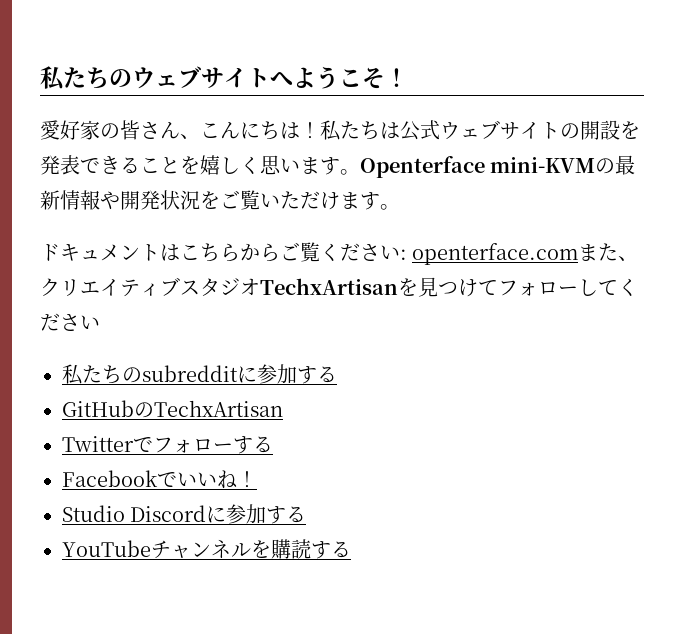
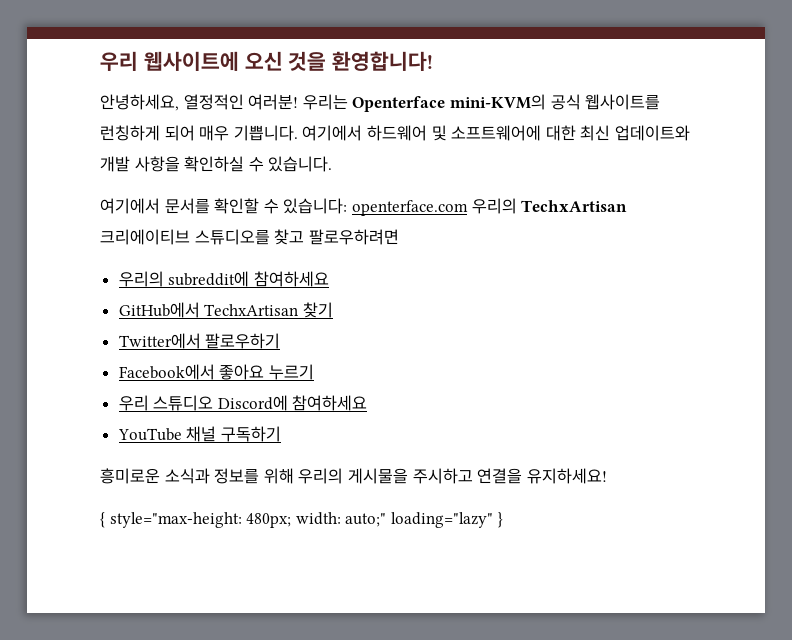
[40,66,408,91] [40,120,640,141] [40,155,636,178] [40,190,400,210] [40,242,639,265] [40,277,638,297] [40,313,100,331] [62,364,337,385] [62,400,283,418] [62,436,273,454] [62,470,257,489] [62,504,307,524] [62,539,351,559] 私たちのウェブサイトへようこそ！ // 愛好家の皆さん、こんにちは！私たちは公式ウェブサイトの開設を発表できることを嬉しく思います。Openterface mini-KVMの最新情報や開発状況をご覧いただけます。 // ドキュメントはこちらからご覧ください: openterface.comまた、クリエイティブスタジオTechxArtisanを見つけてフォローしてください // 私たちのsubredditに参加する // GitHubのTechxArtisan // Twitterでフォローする // Facebookでいいね！ // Studio Discordに参加する // YouTubeチャンネルを購読する -> [100,51,434,71] [100,94,661,112] [100,125,690,141] [100,156,333,172] [100,198,628,216] [100,229,399,245] [118,271,329,287] [118,302,333,318] [118,333,281,349] [118,364,314,380] [118,395,368,411] [117,426,281,442] [100,468,607,484] [100,512,503,528] 우리 웹사이트에 오신 것을 환영합니다! // 안녕하세요, 열정적인 여러분! 우리는 Openterface mini-KVM의 공식 웹사이트를 런칭하게 되어 매우 기쁩니다. 여기에서 하드웨어 및 소프트웨어에 대한 최신 업데이트와 개발 사항을 확인하실 수 있습니다. // 여기에서 문서를 확인할 수 있습니다: openterface.com 우리의 TechxArtisan 크리에이티브 스튜디오를 찾고 팔로우하려면 // 우리의 subreddit에 참여하세요 // GitHub에서 TechxArtisan 찾기 // Twitter에서 팔로우하기 // Facebook에서 좋아요 누르기 // 우리 스튜디오 Discord에 참여하세요 // YouTube 채널 구독하기 // 흥미로운 소식과 정보를 위해 우리의 게시물을 주시하고 연결을 유지하세요! // { style="max-height: 480px; width: auto;" loading="lazy" }

